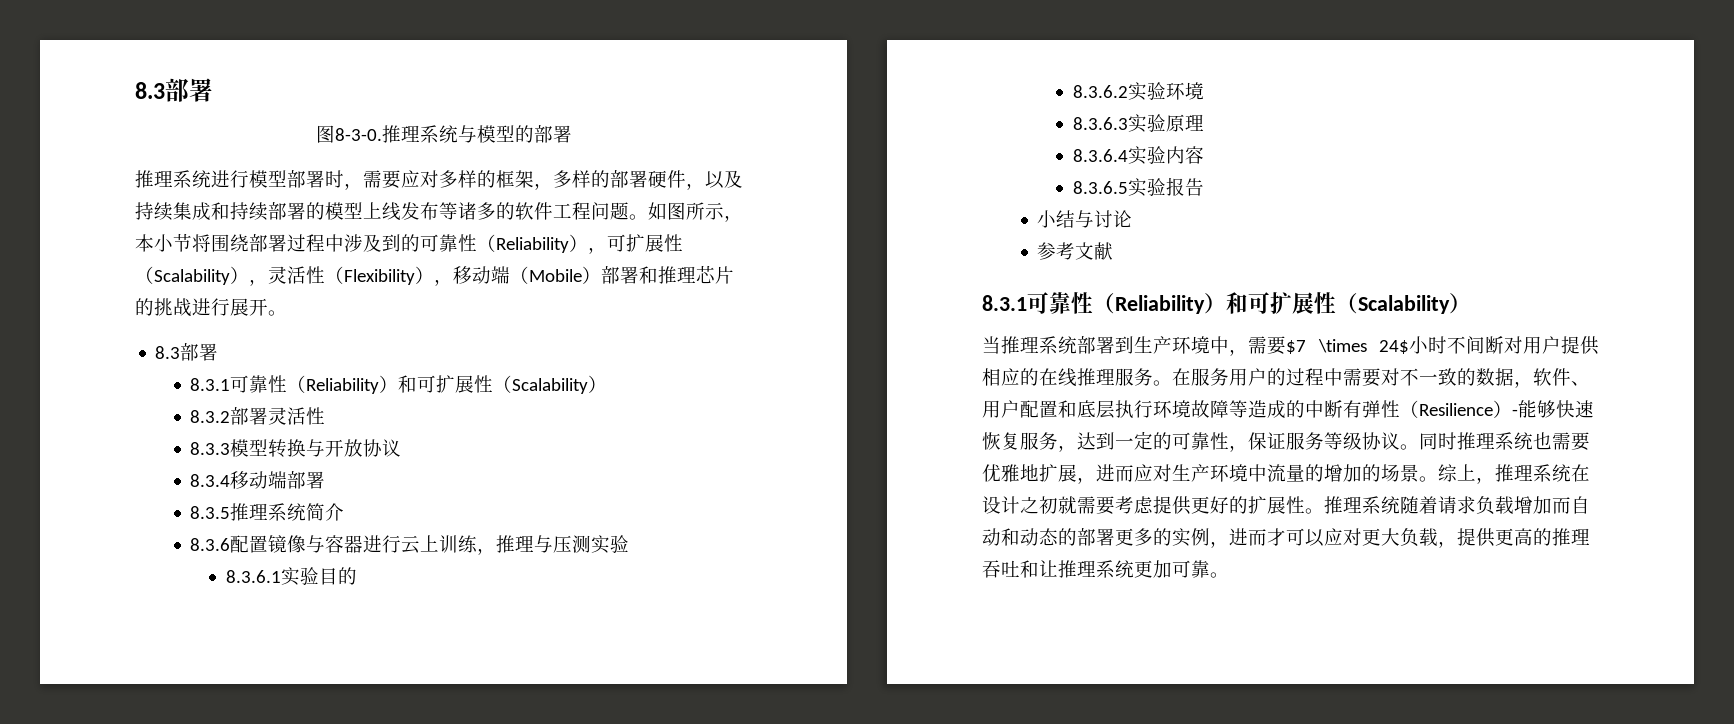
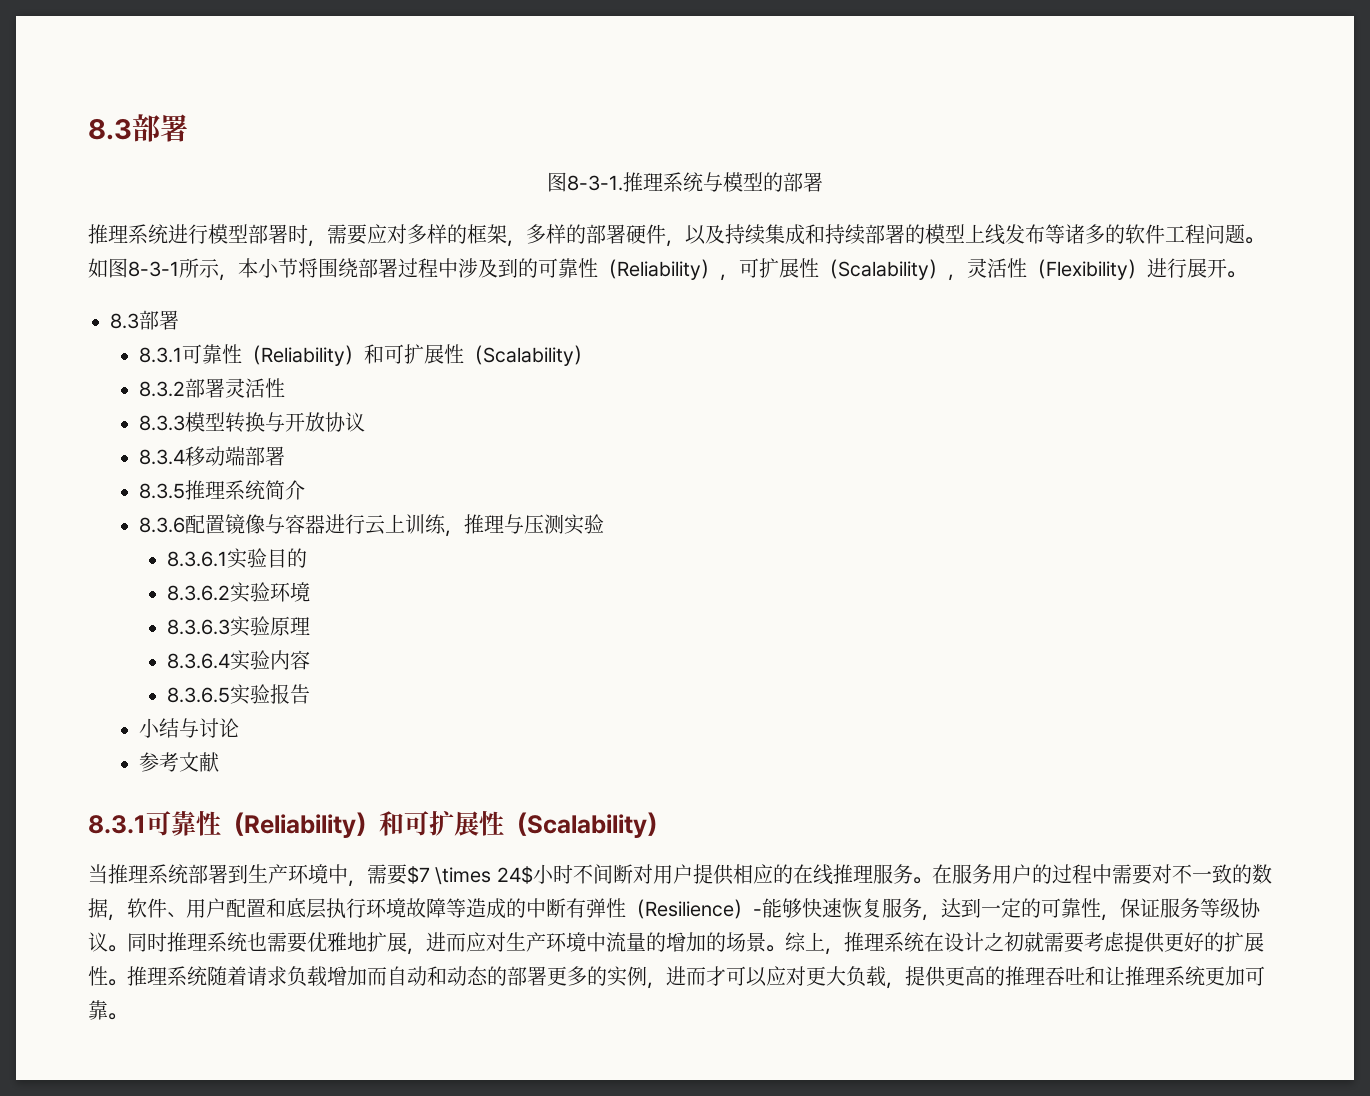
[334,128,382,141] 8-3-0. -> [567,175,623,191] 8-3-1.
(686, 211) none -> [128,261,179,277] 8-3-1
[434,265,734,286] [135,298,192,317] ，移动端（Mobile）部署和推理芯片的挑战 -> (1147, 269) none

